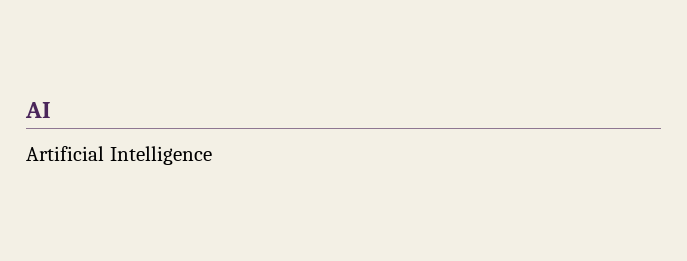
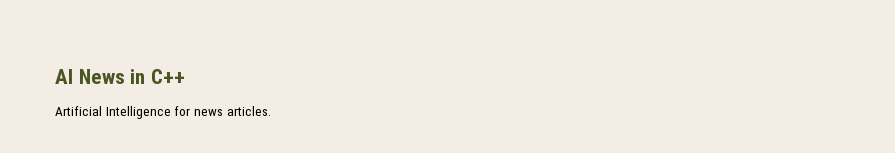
(51, 110) none -> [78,69,186,84] News in C++
(212, 155) none -> [174,106,271,116] for news articles.

